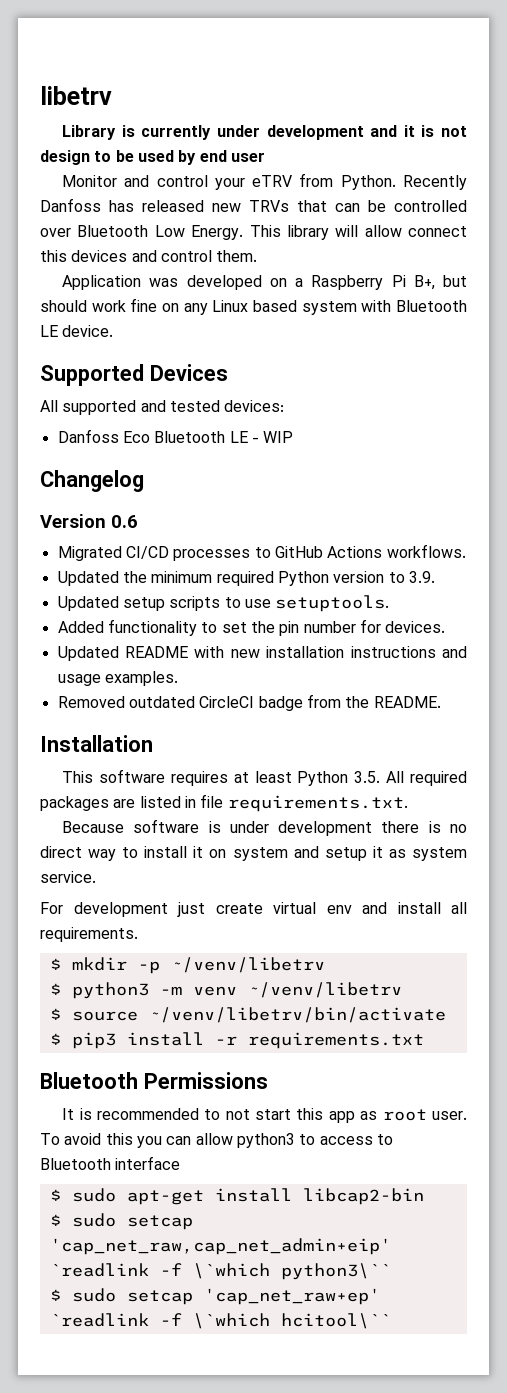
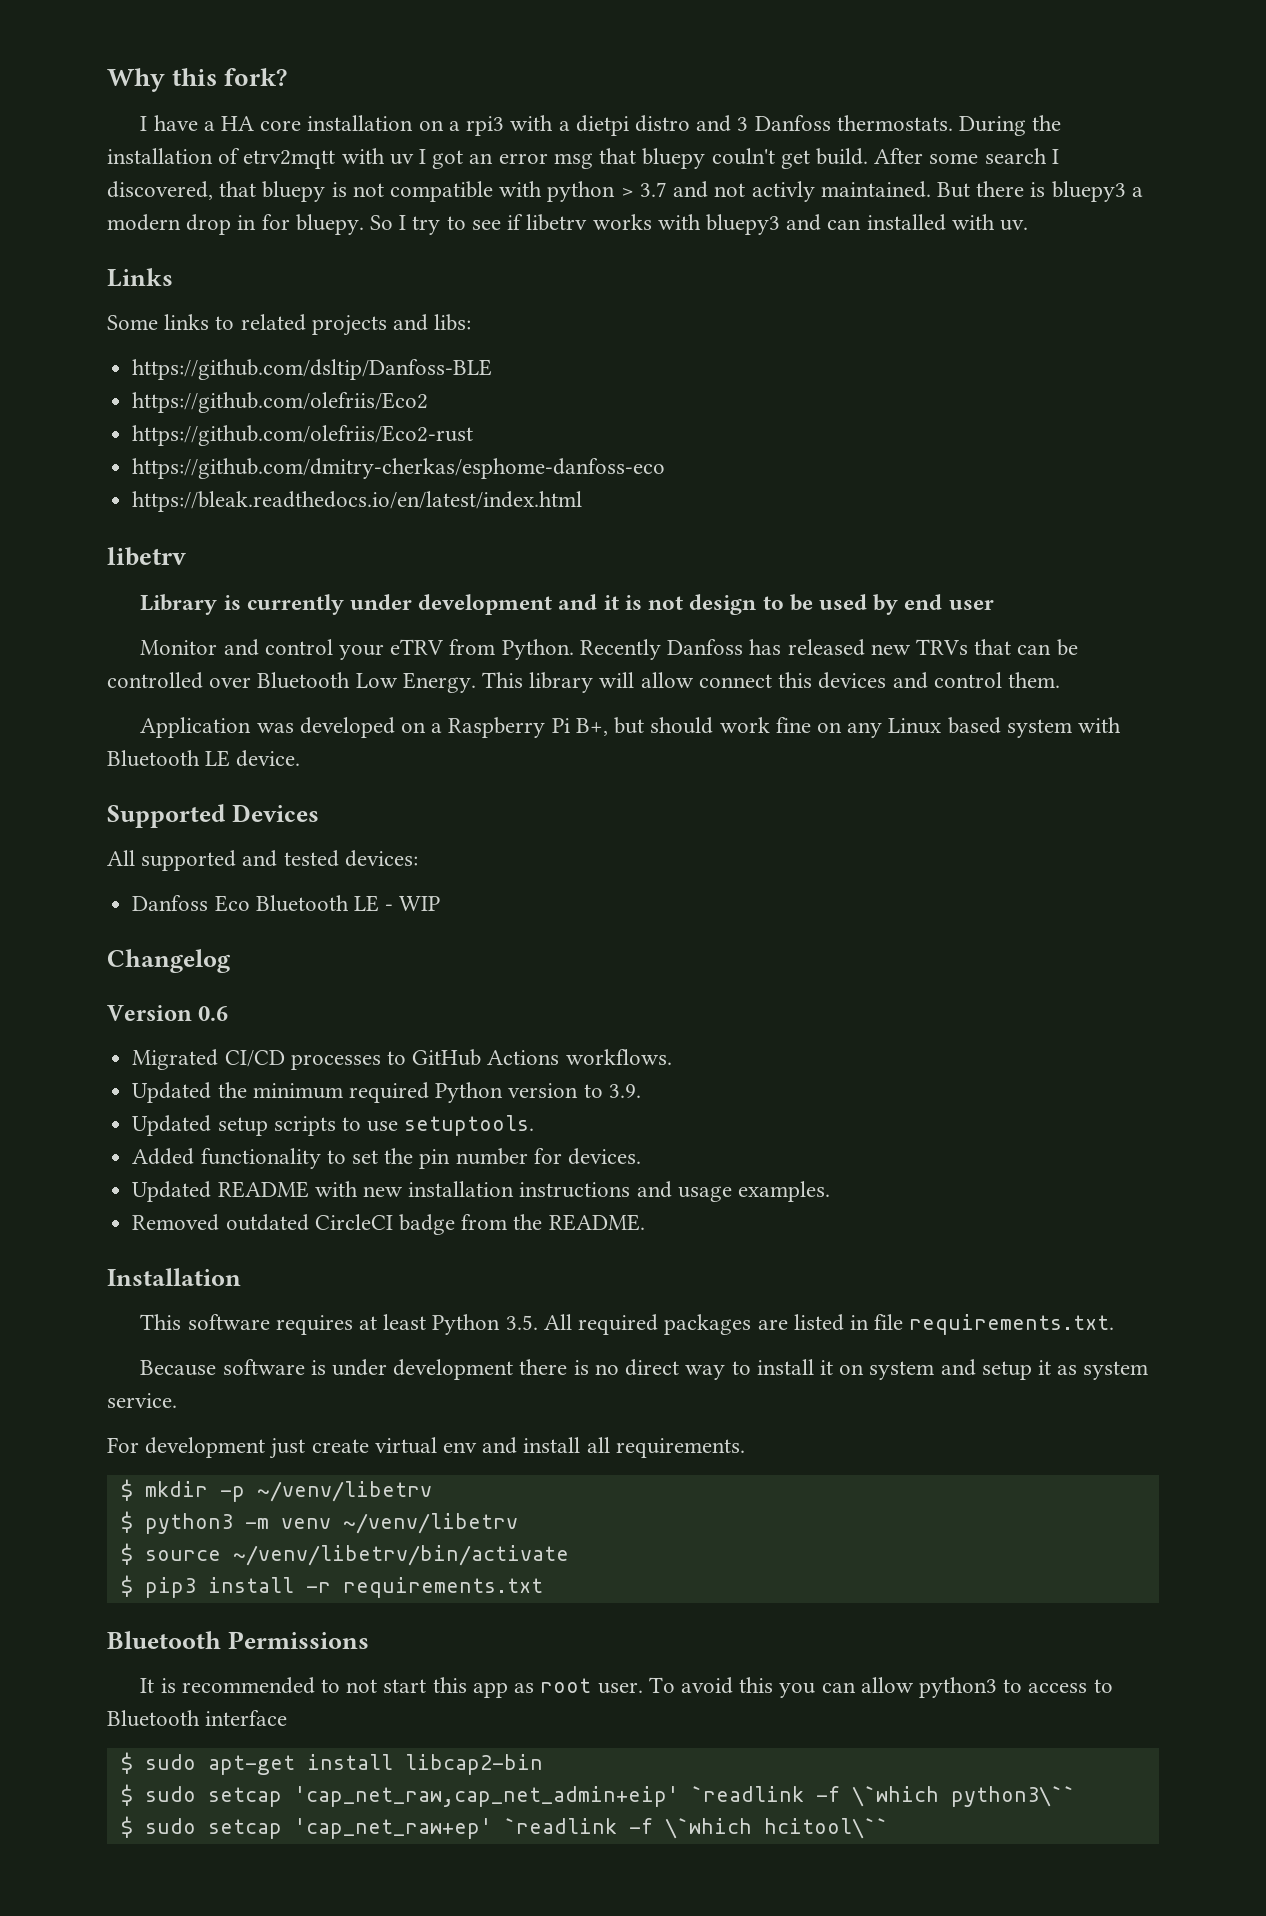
(40, 95) none -> [107,68,288,92] [140,115,1062,136] [107,148,1059,169] [107,181,1143,202] [107,214,1028,235] [107,268,173,287] [107,314,472,336] [132,359,493,380] [132,392,429,413] [132,425,474,446] [132,458,666,479] [132,491,583,512] Why this fork? // I have a HA core installation on a rpi3 with a dietpi distro and 3 Danfoss thermostats. During the installation of etrv2mqtt with uv I got an error msg that bluepy couln't get build. After some search I discovered, that bluepy is not compatible with python > 3.7 and not activly maintained. But there is bluepy3 a modern drop in for bluepy. So I try to see if libetrv works with bluepy3 and can installed with uv. // Links // Some links to related projects and libs: // https://github.com/dsltip/Danfoss-BLE // https://github.com/olefriis/Eco2 // https://github.com/olefriis/Eco2-rust // https://github.com/dmitry-cherkas/esphome-danfoss-eco // https://bleak.readthedocs.io/en/latest/index.html //

